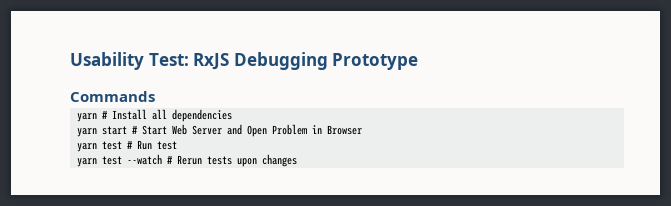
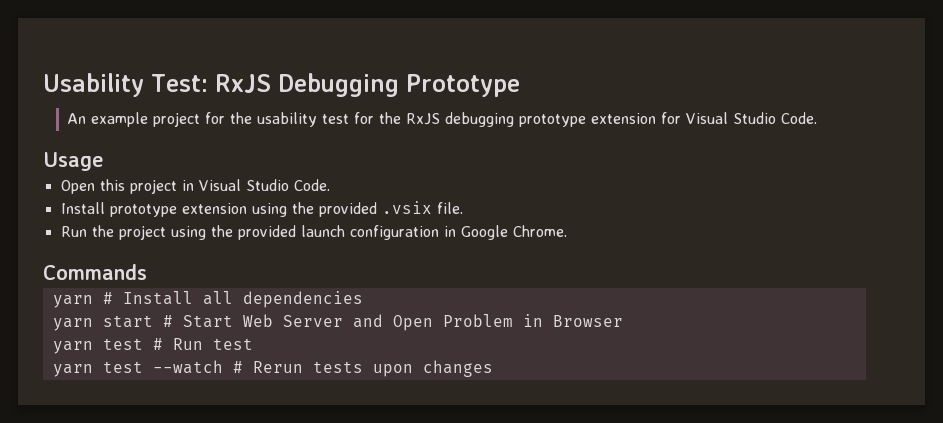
(419, 61) none -> [67,112,818,127] [43,152,104,171] [60,179,330,194] [60,201,463,217] [60,225,567,240] // An example project for the usability test for the RxJS debugging prototype extension for Visual Studio Code. // Usage // Open this project in Visual Studio Code. // Install prototype extension using the provided .vsix file. // Run the project using the provided launch configuration in Google Chrome.

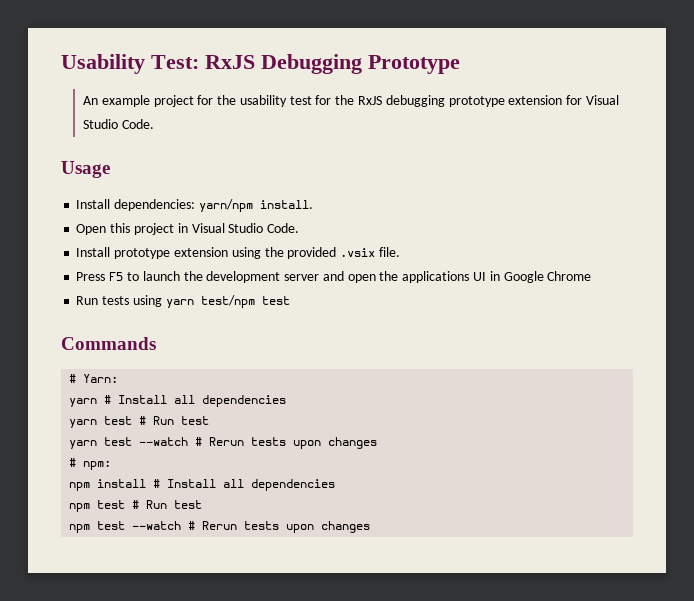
(104, 161) none -> [76,199,313,212] // Install dependencies: yarn/npm install.
[60,225,567,240] Run the project using the provided launch configuration in Google Chrome. -> [76,271,592,283] [76,295,290,308] Press F5 to launch the development server and open the applications UI in Google Chrome // Run tests using yarn test/npm test
(147, 272) none -> [69,374,119,383] // # Yarn:
[52,314,623,331] // yarn start # Start Web Server and Open Problem in Browser -> (287, 401) none
(493, 368) none -> [69,458,112,470] [69,479,336,491] [69,500,203,512] [69,521,371,533] // # npm: // npm install # Install all dependencies // npm test # Run test // npm test --watch # Rerun tests upon changes

